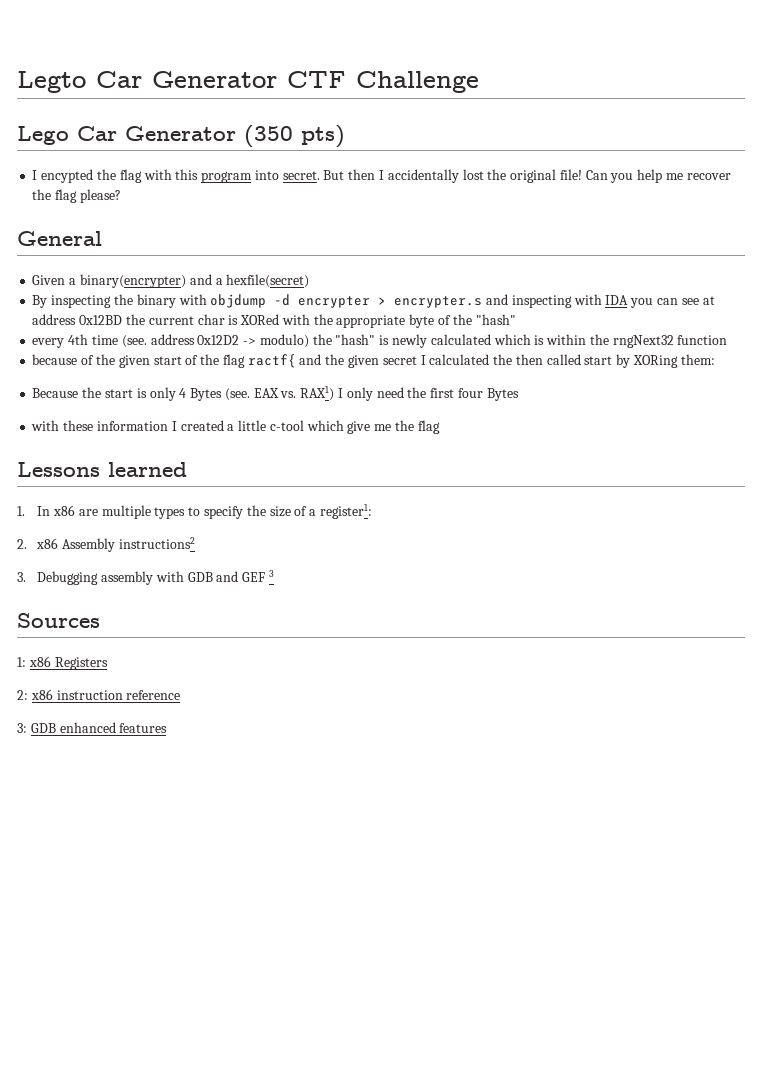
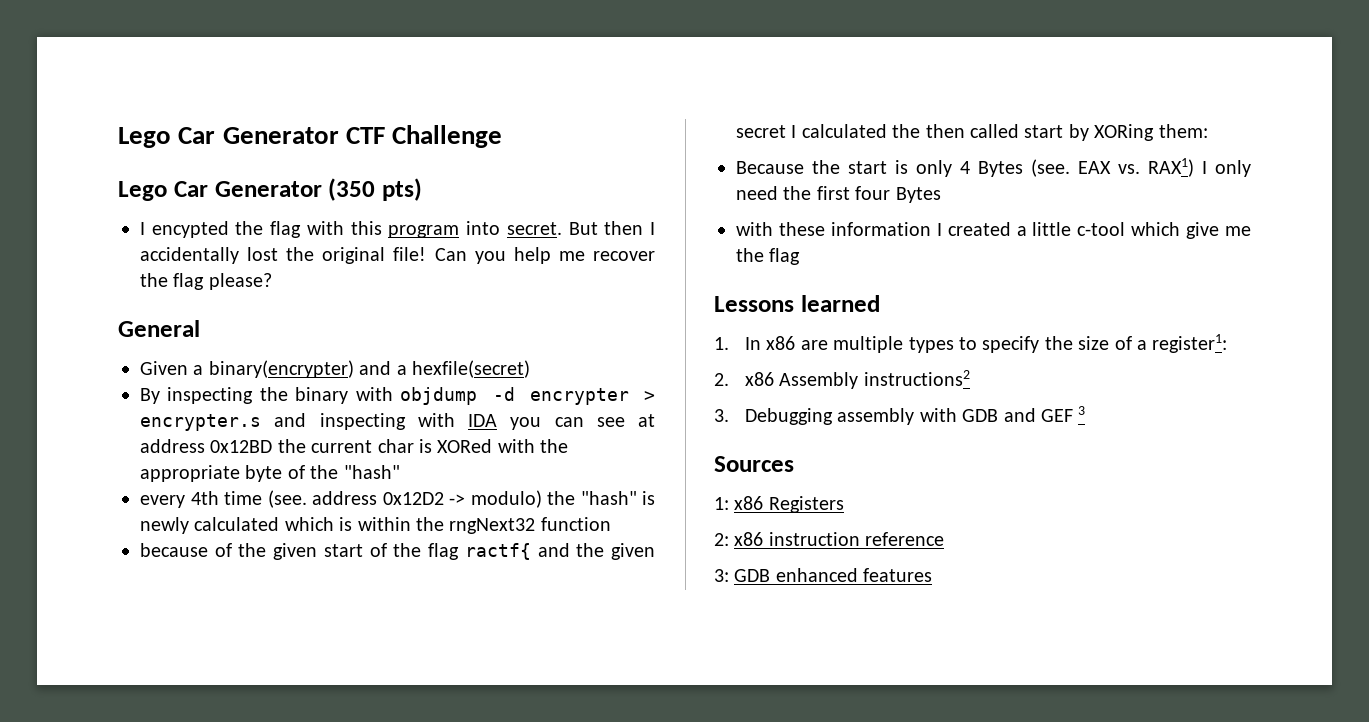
[17,71,86,93] Legto -> [118,127,171,148] Lego

